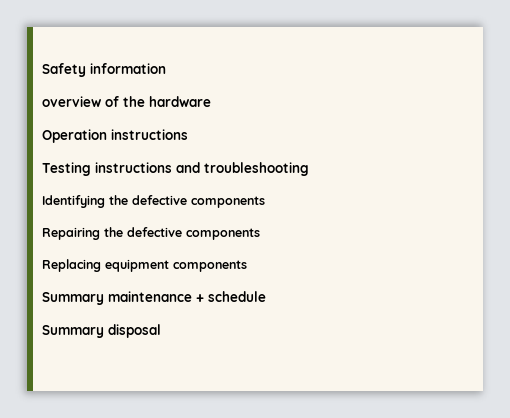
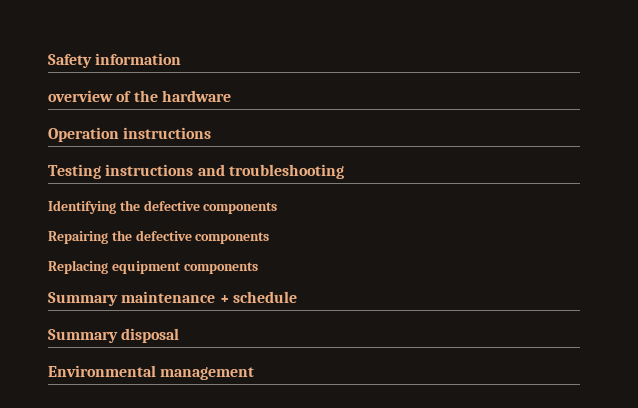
(161, 331) none -> [48,365,255,380] // Environmental management

